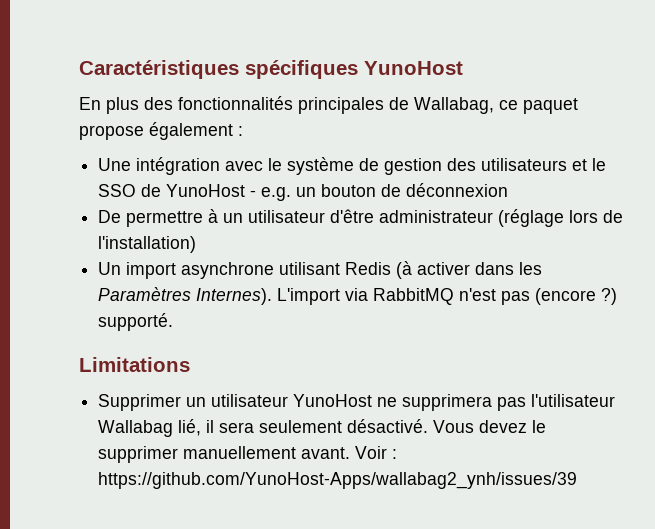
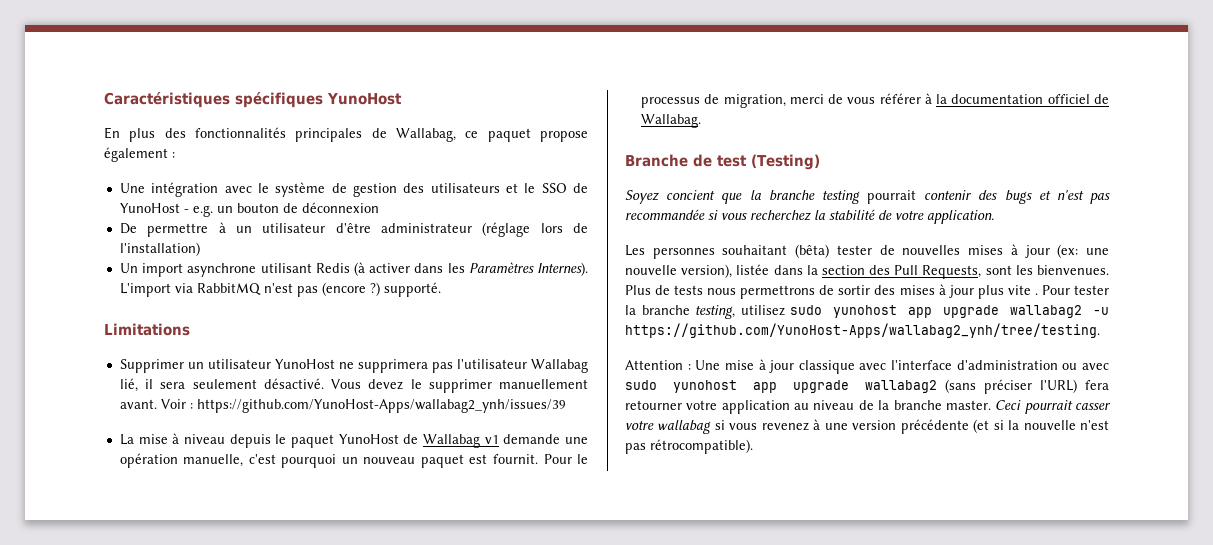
(578, 480) none -> [119,433,589,448] [119,453,588,468] [640,93,1109,108] [640,114,701,128] [625,154,820,170] [625,190,1110,204] [625,209,994,224] [625,244,1109,259] [625,264,1109,279] [625,284,1109,299] [625,305,1109,319] [625,323,1100,338] [625,359,1109,374] [625,379,1109,394] [625,400,1111,414] [625,419,1109,434] [625,439,753,454] // La mise à niveau depuis le paquet YunoHost de Wallabag v1 demande une opération manuelle, c'est pourquoi un nouveau paquet est fournit. Pour le processus de migration, merci de vous référer à la documentation officiel de Wallabag. // Branche de test (Testing) // Soyez concient que la branche testing pourrait contenir des bugs et n'est pas recommandée si vous recherchez la stabilité de votre application. // Les personnes souhaitant (bêta) tester de nouvelles mises à jour (ex: une nouvelle version), listée dans la section des Pull Requests, sont les bienvenues. Plus de tests nous permettrons de sortir des mises à jour plus vite . Pour tester la branche testing, utilisez sudo yunohost app upgrade wallabag2 -u https://github.com/YunoHost-Apps/wallabag2_ynh/tree/testing. // Attention : Une mise à jour classique avec l'interface d'administration ou avec sudo yunohost app upgrade wallabag2 (sans préciser l'URL) fera retourner votre application au niveau de la branche master. Ceci pourrait casser votre wallabag si vous revenez à une version précédente (et si la nouvelle n'est pas rétrocompatible).

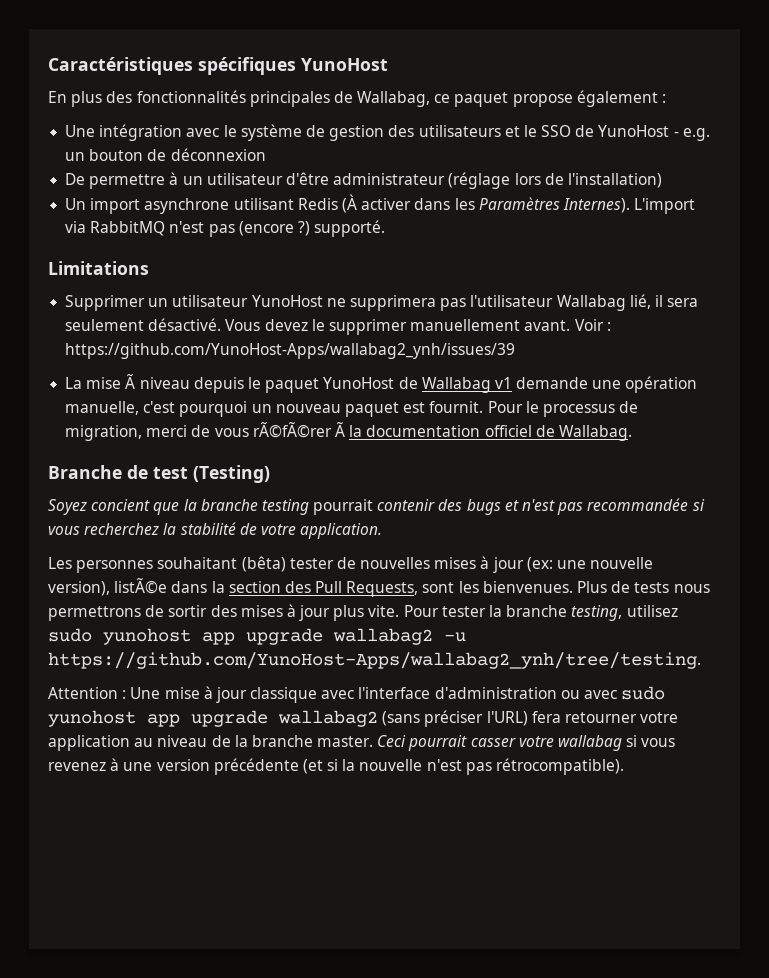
[353,262,365,276] (à -> [341,194,357,213] (À
[172,433,180,444] à -> [125,374,136,389] Ã
[879,93,932,104] référer à -> [252,422,345,438] rÃ©fÃ©rer Ã
[736,264,770,275] listée -> [114,578,168,594] listÃ©e
[1007,285,1038,295] vite . -> [368,605,400,617] vite.

